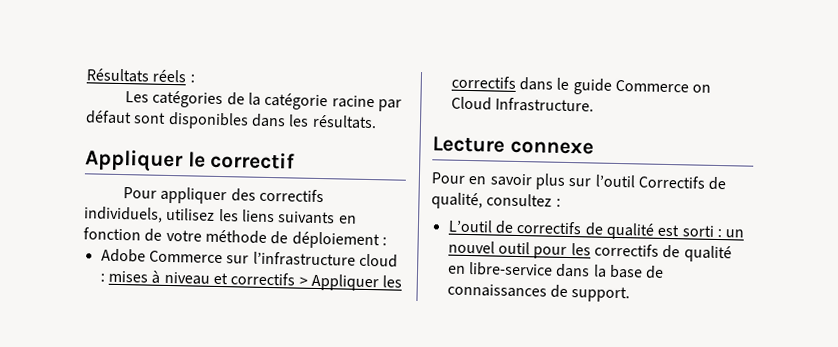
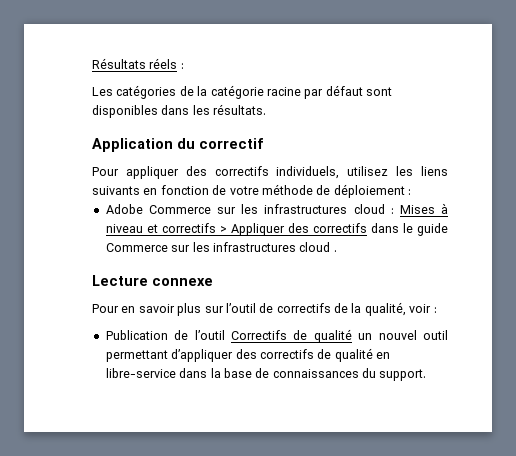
[84,149,206,173] Appliquer le -> [92,138,195,152] Application du
[252,251,356,267] l’infrastructure -> [241,204,348,214] les infrastructures
[107,270,148,283] mises -> [399,205,435,214] Mises
[382,275,403,288] les -> [287,223,309,233] des
[692,84,712,93] [450,96,594,113] on Cloud Infrastructure. -> [171,242,337,252] sur les infrastructures cloud .
[637,175,727,191] [431,192,561,210] [447,219,745,240] [447,240,591,259] Correctifs de qualité, consultez : // L’outil de correctifs de qualité est sorti : un nouvel outil pour les -> [259,302,437,316] [105,329,448,343] [105,349,257,362] de correctifs de la qualité, voir : // Publication de l’outil Correctifs de qualité un nouvel outil permettant d’appliquer des
[549,284,568,299] de -> [362,368,376,378] du

